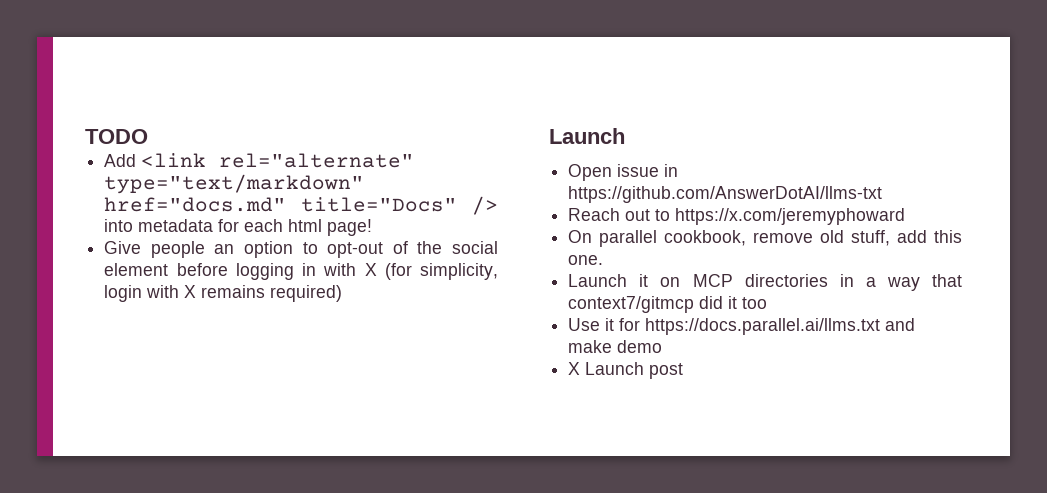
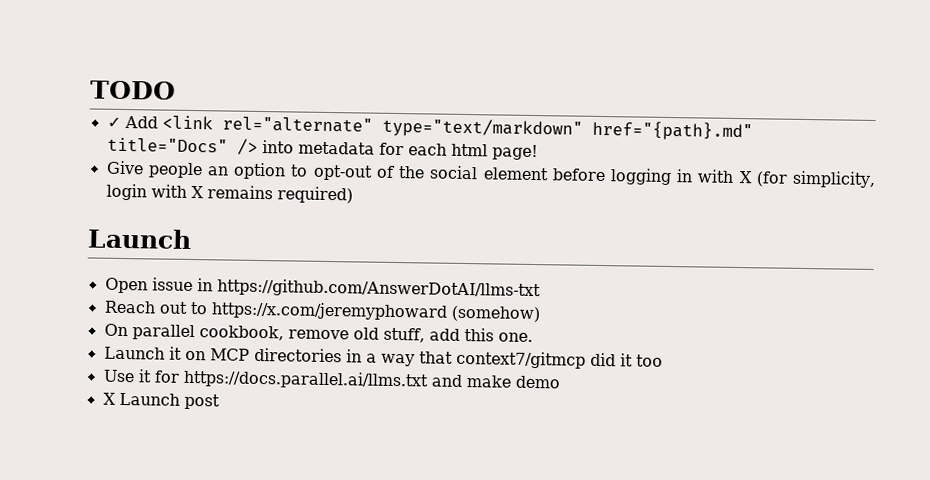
(148, 136) none -> [106,116,121,128] ✓
[104,197,287,212] href="docs.md" -> [591,120,753,142] href="{path}.md"
(906, 216) none -> [450,305,541,323] (somehow)

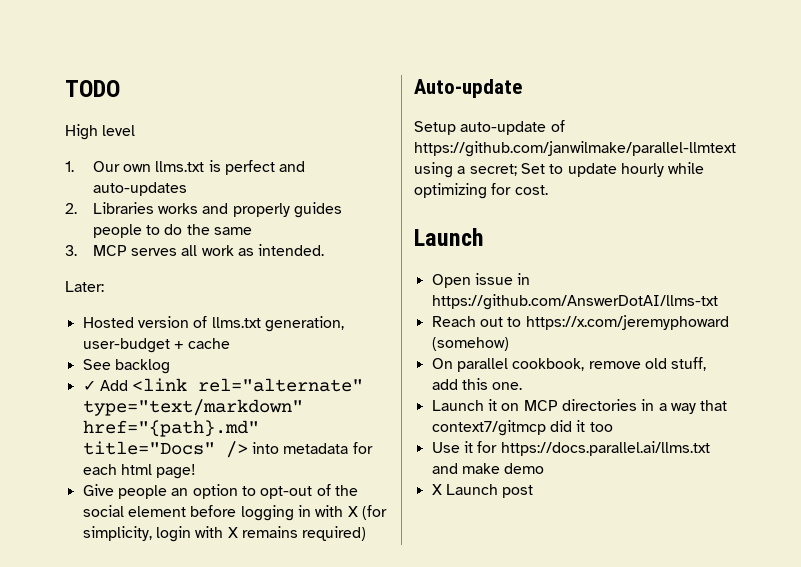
(176, 90) none -> [65,124,136,140] [65,160,306,175] [92,182,187,196] [65,202,342,218] [92,224,252,238] [65,244,325,256] [65,281,104,292] [82,316,344,332] [82,338,231,353] [82,359,170,374] // High level // 1. Our own llms.txt is perfect and auto-updates // 2. Libraries works and properly guides people to do the same // 3. MCP serves all work as intended. // Later: // Hosted version of llms.txt generation, user-budget + cache // See backlog
(353, 195) none -> [414,79,522,98] [414,120,565,135] [414,141,736,157] [414,162,705,178] [414,183,548,199] // Auto-update // Setup auto-update of https://github.com/janwilmake/parallel-llmtext using a secret; Set to update hourly while optimizing for cost.

